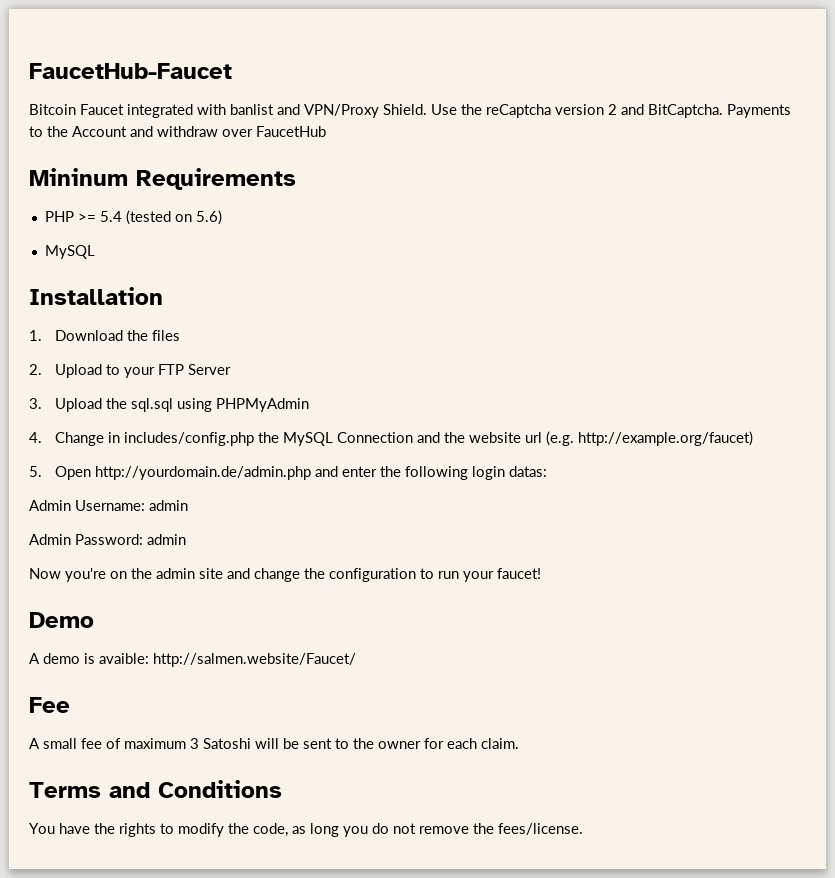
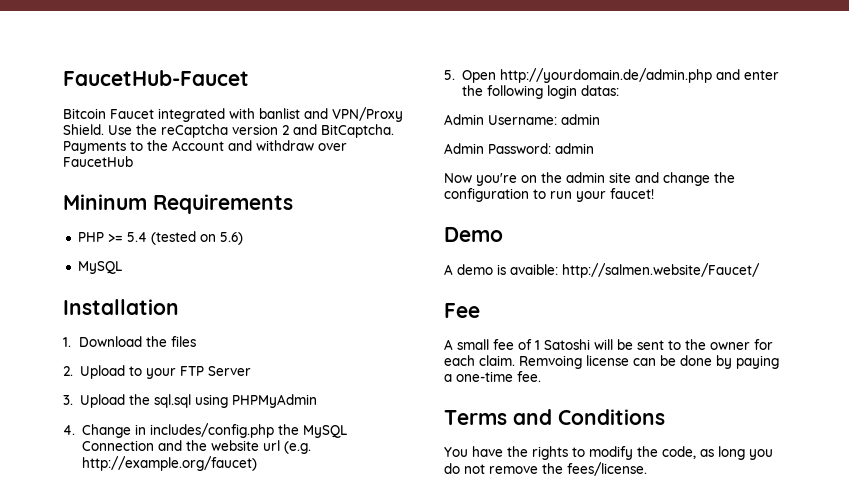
[124,738,199,749] maximum 3 -> [535,340,540,350] 1
(519, 743) none -> [519,355,779,369] [444,371,541,382] Remvoing license can be done by paying a one-time fee.

